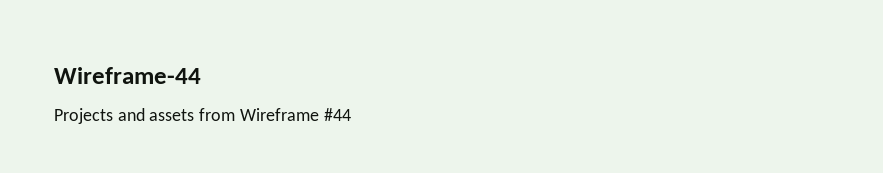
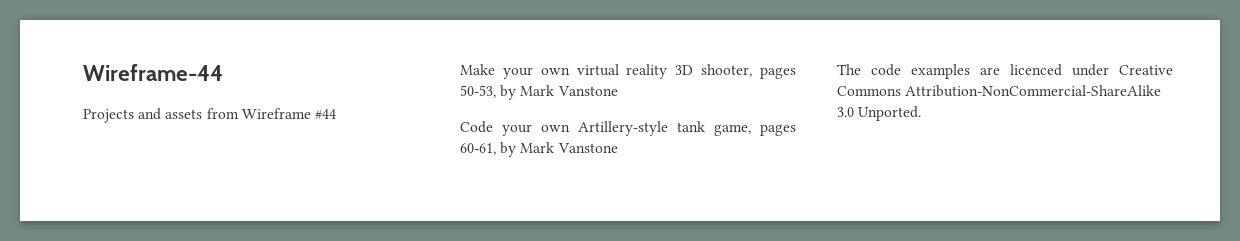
(351, 114) none -> [460,64,796,79] [460,85,618,100] [460,121,796,136] [460,142,618,157] [837,64,1173,79] [837,85,1162,97] [837,106,922,121] // Make your own virtual reality 3D shooter, pages 50-53, by Mark Vanstone // Code your own Artillery-style tank game, pages 60-61, by Mark Vanstone // The code examples are licenced under Creative Commons Attribution-NonCommercial-ShareAlike 3.0 Unported.

